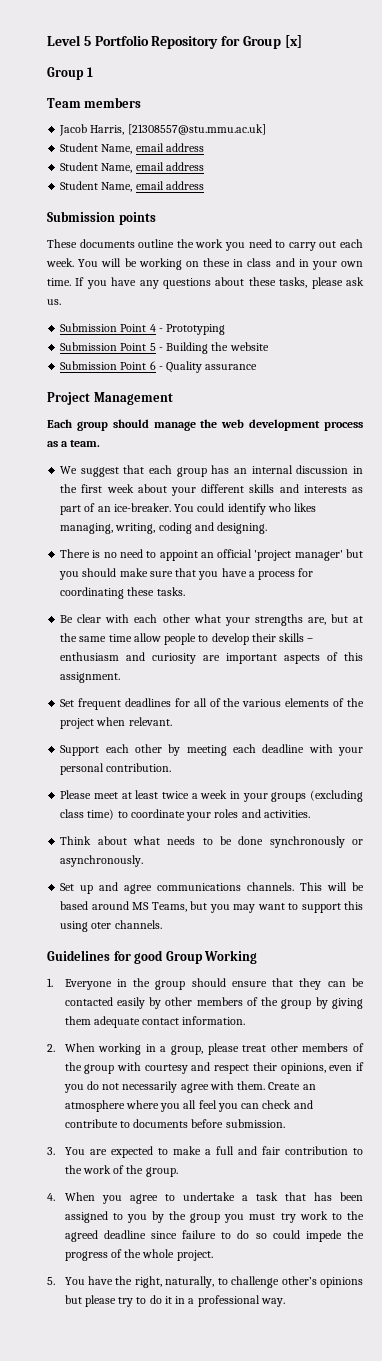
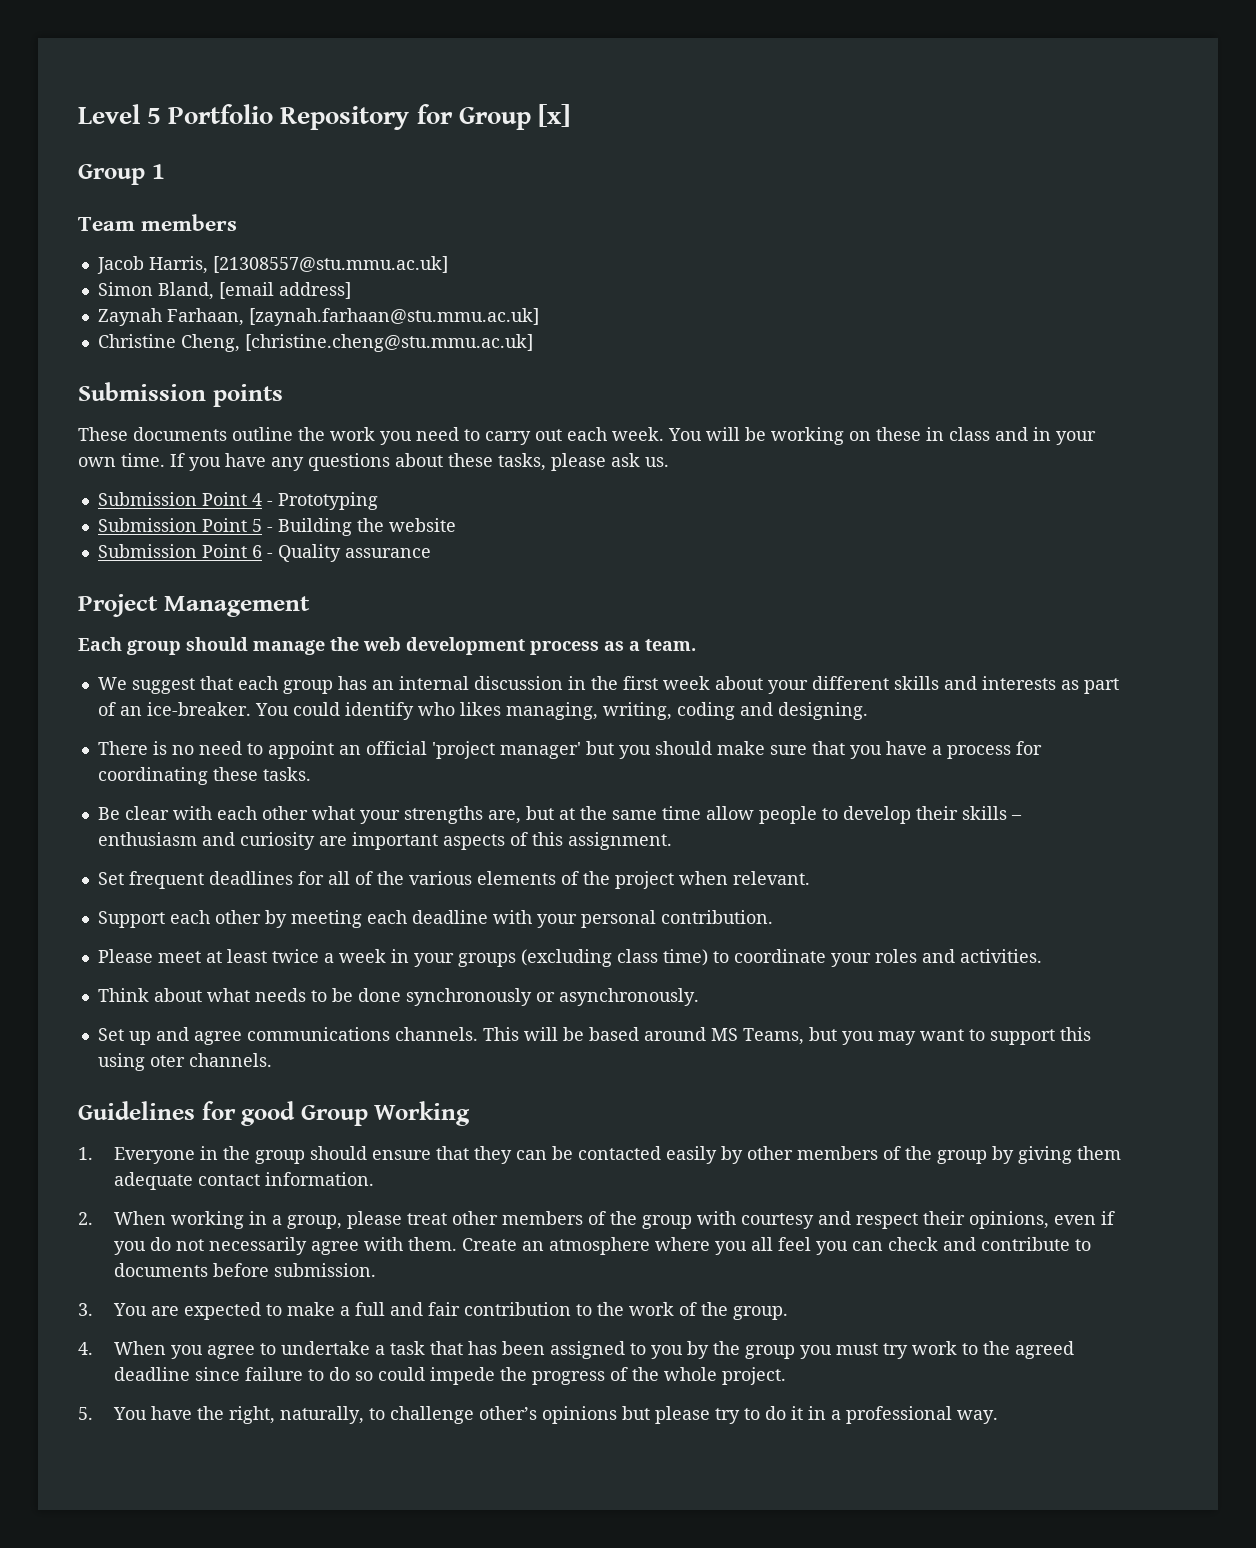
[60,143,204,154] [60,162,204,173] [60,181,204,192] Student Name, email address // Student Name, email address // Student Name, email address -> [97,282,351,300] [97,308,539,326] [97,334,533,352] Simon Bland, [email address] // Zaynah Farhaan, [zaynah.farhaan@stu.mmu.ac.uk] // Christine Cheng, [christine.cheng@stu.mmu.ac.uk]

